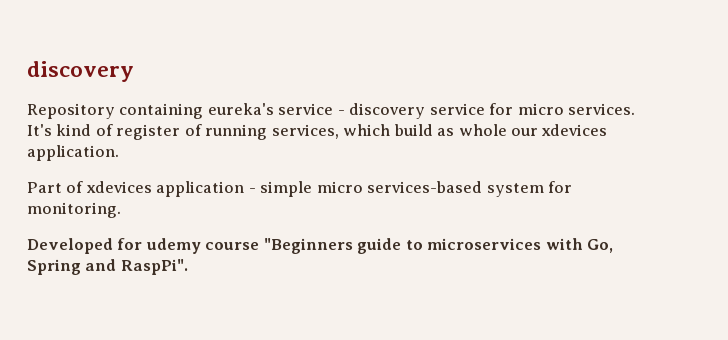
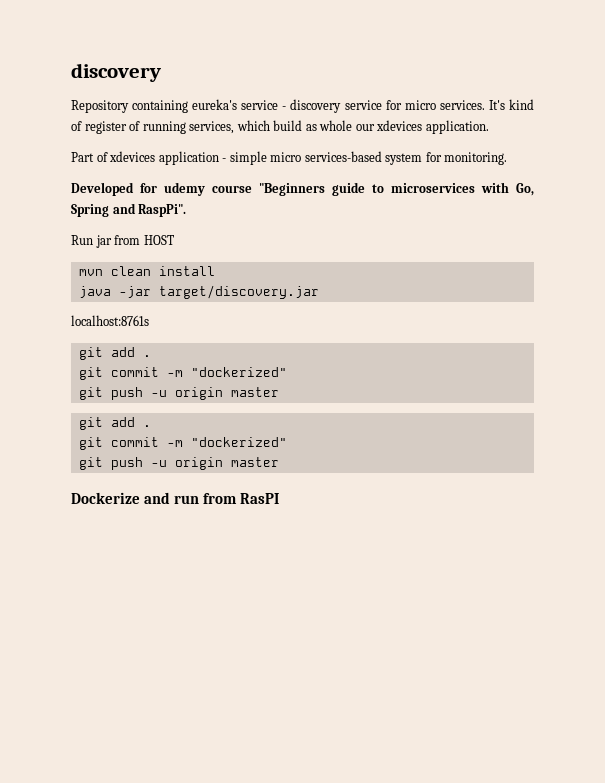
(188, 267) none -> [71,235,174,248] [78,266,215,276] [78,285,319,299] [71,315,149,326] [78,347,151,360] [78,367,287,380] [78,387,279,400] [78,417,151,430] [78,437,287,450] [78,457,279,470] [71,492,280,504] // Run jar from HOST // mvn clean install // java -jar target/discovery.jar // localhost:8761s // git add . // git commit -m "dockerized" // git push -u origin master // git add . // git commit -m "dockerized" // git push -u origin master // Dockerize and run from RasPI

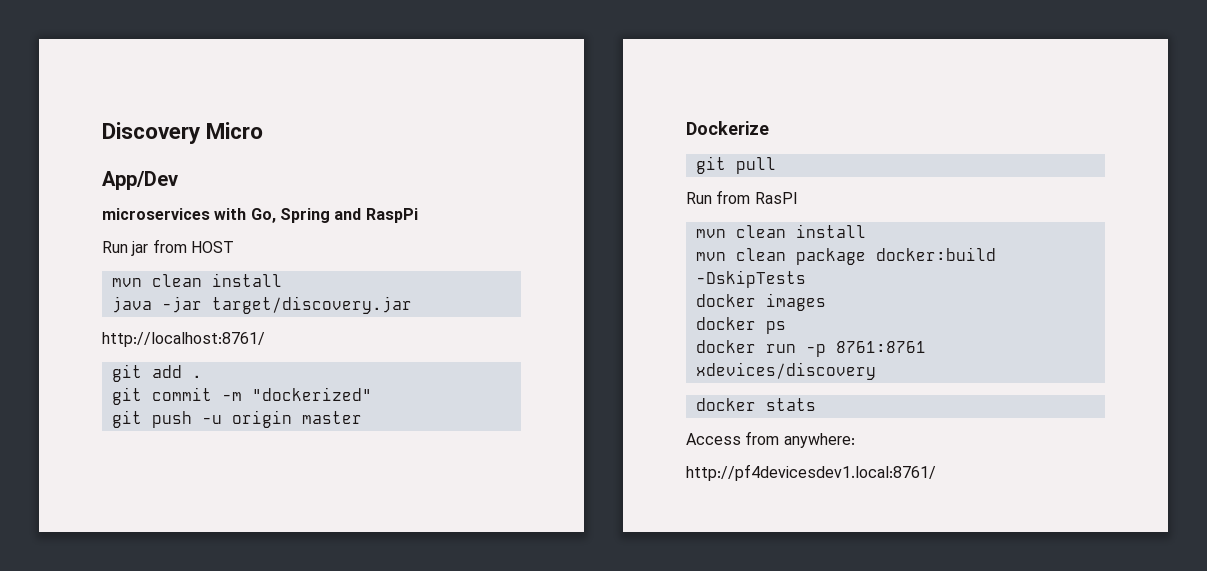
[71,63,161,82] [71,99,534,113] [71,120,489,134] [71,151,508,165] [71,182,384,196] discovery // Repository containing eureka's service - discovery service for micro services. It's kind of register of running services, which build as whole our xdevices application. // Part of xdevices application - simple micro services-based system for monitoring. // Developed for udemy course "Beginners guide to -> [102,122,264,144] [102,171,178,190] Discovery Micro // App/Dev //
[138,204,187,217] RaspPi". -> [365,208,418,223] RaspPi
[71,315,149,326] [78,347,151,360] [78,367,287,380] [78,387,279,400] localhost:8761s // git add . // git commit -m "dockerized" // git push -u origin master -> [102,332,265,347] http://localhost:8761/
[144,492,200,504] and run -> [695,156,776,174] [686,192,712,204] // git pull // Run
(280, 498) none -> [695,224,866,238] [695,247,996,265] [695,270,806,288] [695,293,826,311] [695,317,786,334] [695,340,926,357] [695,362,876,380] [695,398,816,411] [686,431,855,448] [686,464,936,481] // mvn clean install // mvn clean package docker:build -DskipTests // docker images // docker ps // docker run -p 8761:8761 xdevices/discovery // docker stats // Access from anywhere: // http://pf4devicesdev1.local:8761/

